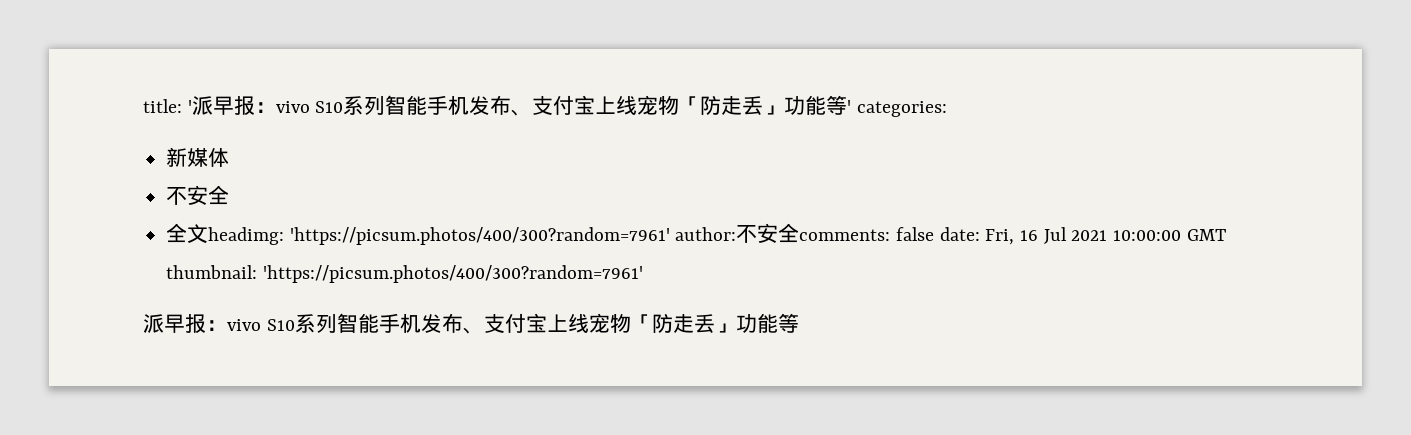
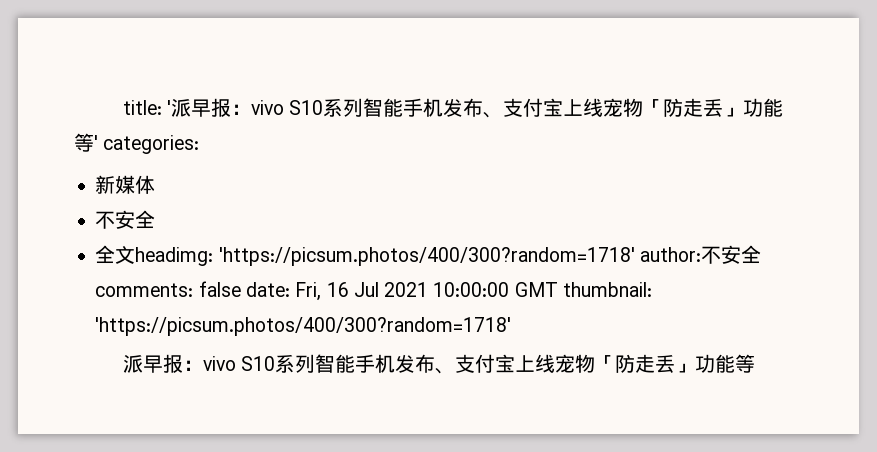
[289,227,670,245] 'https://picsum.photos/400/300?random=7961' -> [218,247,635,266] 'https://picsum.photos/400/300?random=1718'
[262,265,643,283] 'https://picsum.photos/400/300?random=7961' -> [95,317,512,336] 'https://picsum.photos/400/300?random=1718'

